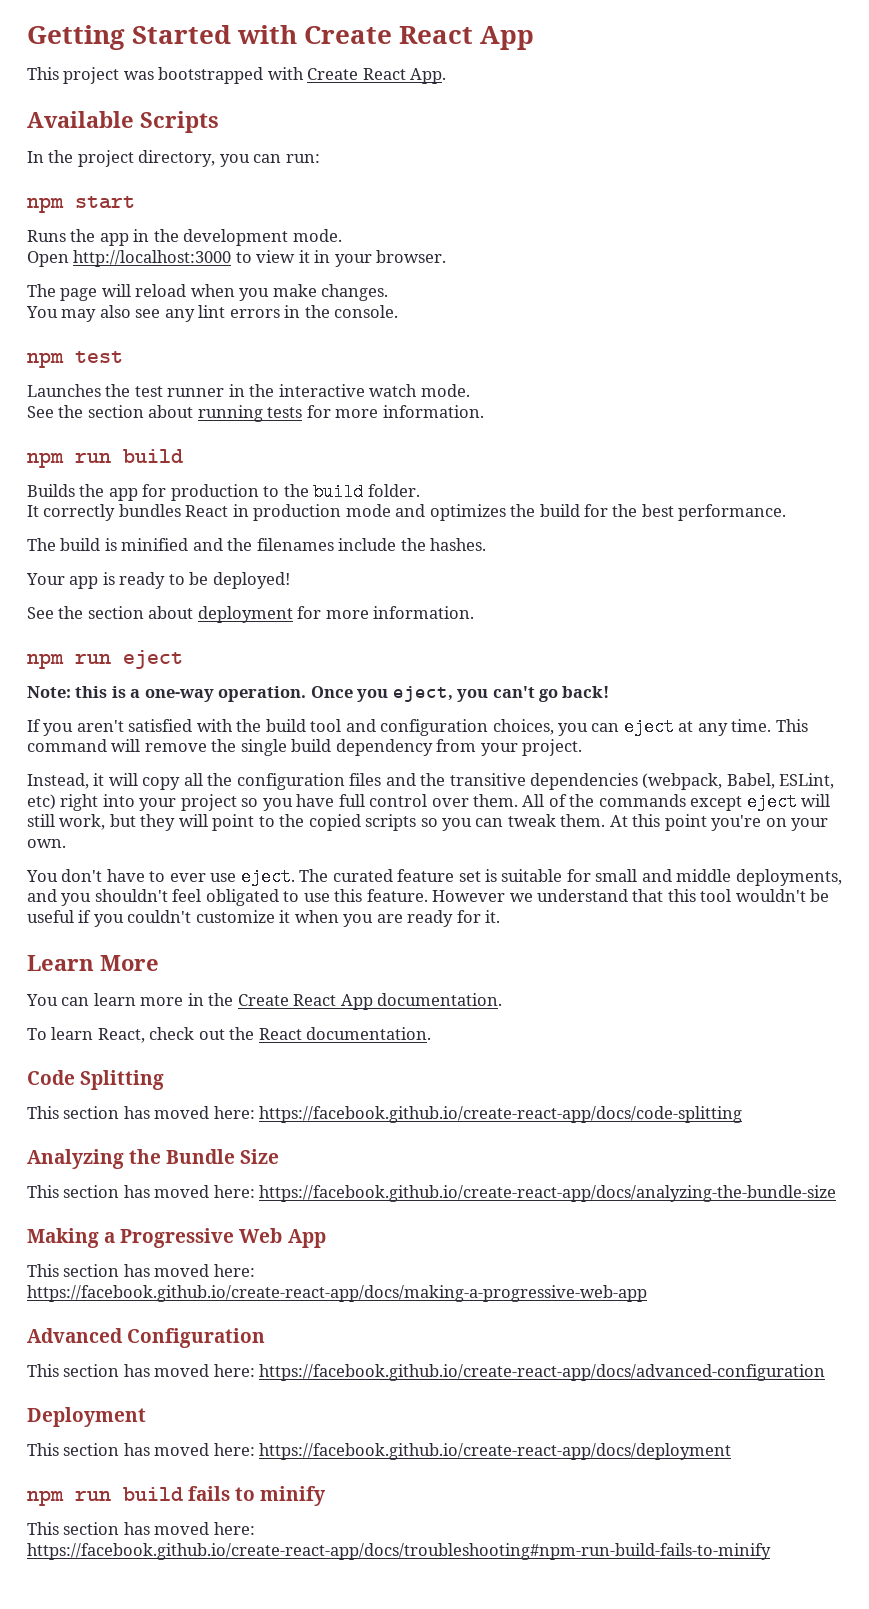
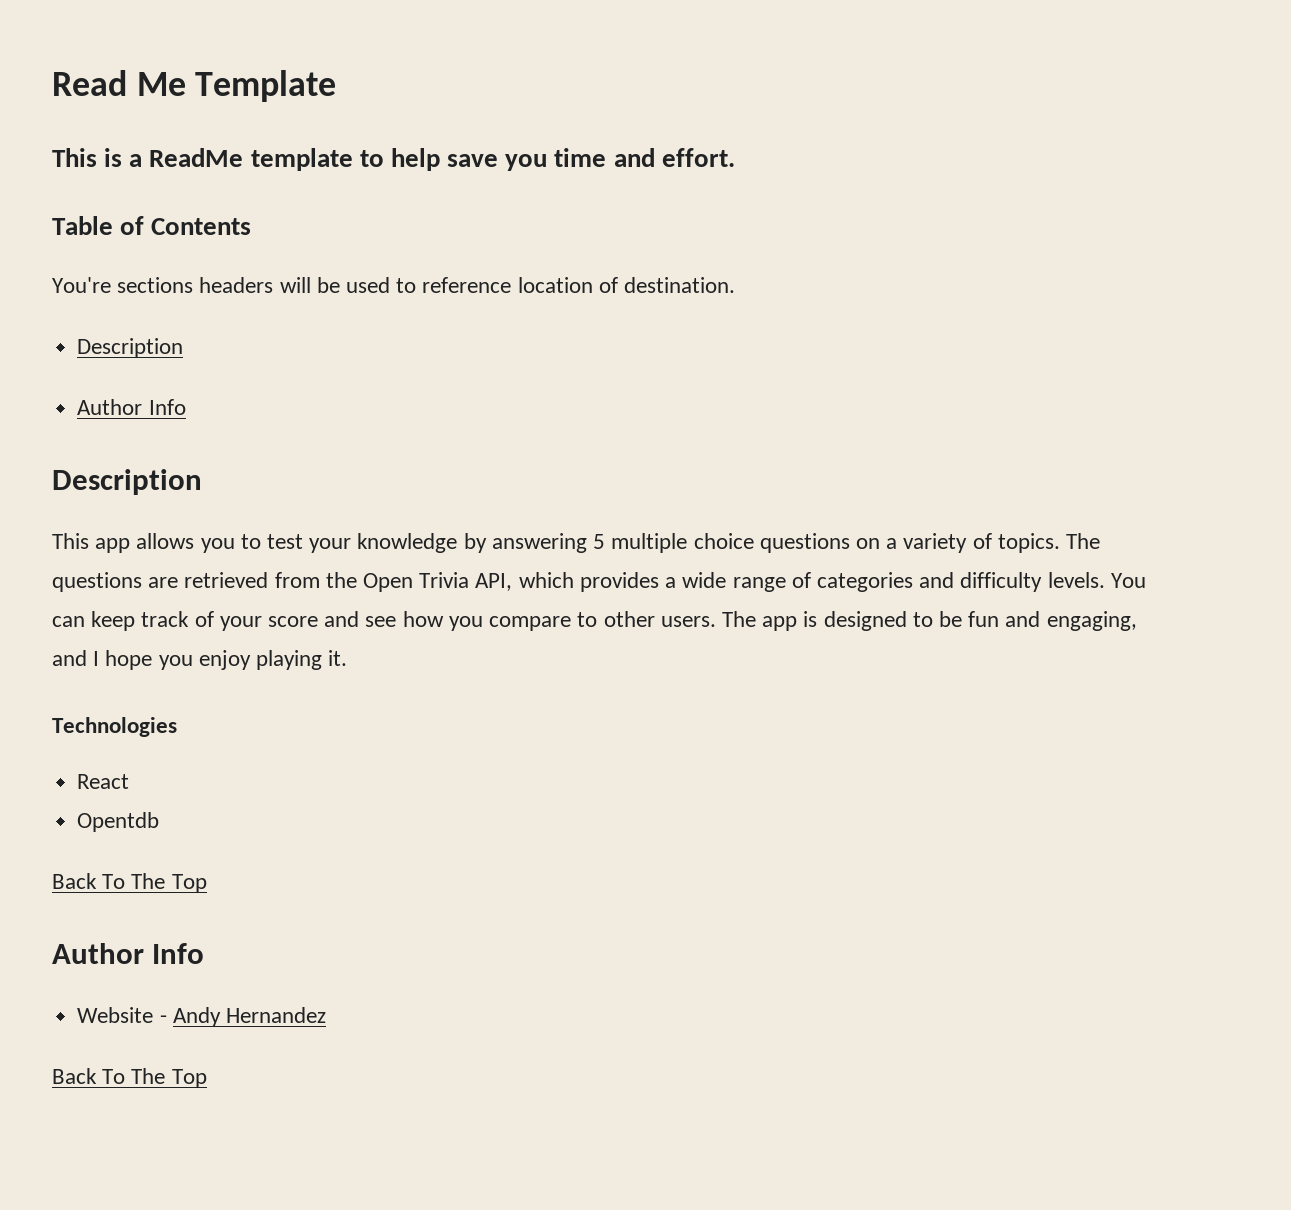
[27,25,535,50] [27,67,447,84] [27,111,219,133] [27,150,320,167] [27,196,135,213] [27,229,342,246] [27,250,447,267] [27,284,389,301] [26,305,399,322] [27,351,123,368] [27,384,470,397] [27,405,484,422] [27,449,183,468] [27,483,420,501] [27,504,787,521] [27,538,487,551] [26,573,65,585] Getting Started with Create React App // This project was bootstrapped with Create React App. // Available Scripts // In the project directory, you can run: // npm start // Runs the app in the development mode. // Open http://localhost:3000 to view it in your browser. // The page will reload when you make changes. // You may also see any lint errors in the console. // npm test // Launches the test runner in the interactive watch mode. // See the section about running tests for more information. // npm run build // Builds the app for production to the build folder. // It correctly bundles React in production mode and optimizes the build for the best performance. // The build is minified and the filenames include the hashes. // Your -> [52,70,337,102] [52,148,735,171] [52,216,252,235] [52,277,736,293] [77,338,184,358] [77,399,186,415] [52,469,202,495] [52,533,1100,553] [52,572,1146,592] [52,611,756,631] Read Me Template // This is a ReadMe template to help save you time and effort. // Table of Contents // You're sections headers will be used to reference location of destination. // Description // Author Info // Description // This app allows you to test your knowledge by answering 5 multiple choice questions on a variety of topics. The questions are retrieved from the Open Trivia API, which provides a wide range of categories and difficulty levels. You can keep track of your score and see how you compare to other users. The
[119,572,166,589] ready -> [823,611,907,631] designed
[212,572,290,589] [27,606,475,623] [27,650,183,669] [27,686,610,702] [27,718,808,736] [27,739,583,756] [27,773,835,790] [27,793,831,811] [27,814,829,831] [27,839,66,848] [26,868,842,886] [27,889,830,906] [27,910,501,927] [27,955,159,971] [26,993,503,1010] [27,1027,432,1043] [27,1070,165,1090] [27,1106,743,1123] [27,1149,280,1169] [27,1185,837,1202] [27,1228,326,1248] [27,1264,255,1277] [27,1285,647,1302] [27,1328,266,1348] [27,1364,826,1381] [27,1407,146,1427] [27,1443,732,1460] [27,1486,326,1506] [27,1522,255,1535] [27,1543,771,1560] deployed! // See the section about deployment for more information. // npm run eject // Note: this is a one-way operation. Once you eject, you can't go back! // If you aren't satisfied with the build tool and configuration choices, you can eject at any time. This command will remove the single build dependency from your project. // Instead, it will copy all the configuration files and the transitive dependencies (webpack, Babel, ESLint, etc) right into your project so you have full control over them. All of the commands except eject will still work, but they will point to the copied scripts so you can tweak them. At this point you're on your own. // You don't have to ever use eject. The curated feature set is suitable for small and middle deployments, and you shouldn't feel obligated to use this feature. However we understand that this tool wouldn't be useful if you couldn't customize it when you are ready for it. // Learn More // You can learn more in the Create React App documentation. // To learn React, check out the React documentation. // Code Splitting // This section has moved here: https://facebook.github.io/create-react-app/docs/code-splitting // Analyzing the Bundle Size // This section has moved here: https://facebook.github.io/create-react-app/docs/analyzing-the-bundle-size // Making a Progressive Web App // This section has moved here: https://facebook.github.io/create-react-app/docs/making-a-progressive-web-app // Advanced Configuration // This section has moved here: https://facebook.github.io/create-react-app/docs/advanced-configuration // Deployment // This section has moved here: https://facebook.github.io/create-react-app/docs/deployment // npm run build fails to minify // This section has moved here: https://facebook.github.io/create-react-app/docs/troubleshooting#npm-run-build-fails-to-minify -> [968,611,1137,631] [52,650,348,670] [52,717,177,737] [77,774,130,789] [77,812,160,832] [52,873,207,893] [52,943,205,964] [77,1007,326,1027] [52,1068,207,1088] fun and engaging, and I hope you enjoy playing it. // Technologies // React // Opentdb // Back To The Top // Author Info // Website - Andy Hernandez // Back To The Top

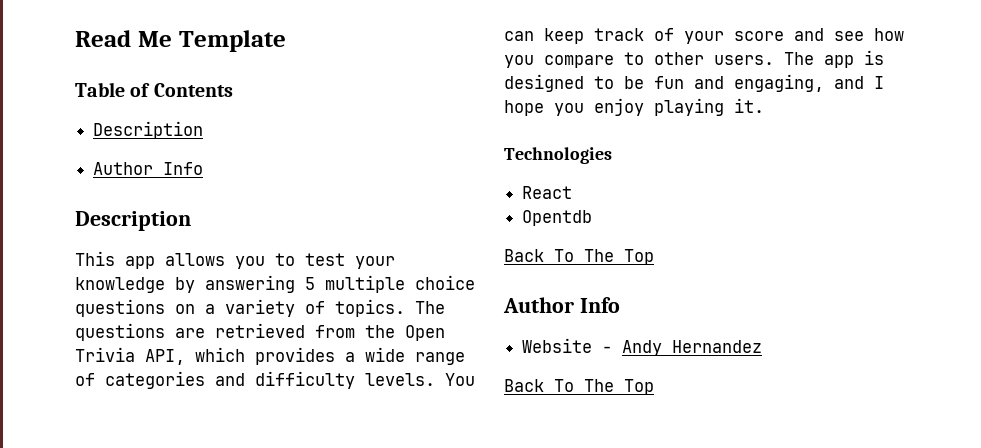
[52,148,735,171] [52,216,252,235] [52,277,736,293] This is a ReadMe template to help save you time and effort. // Table of Contents // You're sections headers will be used to reference location of destination. -> [75,82,233,97] Table of Contents

